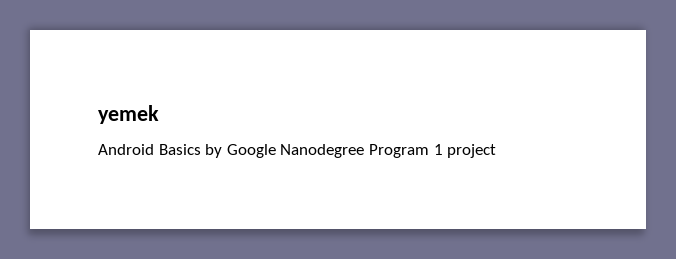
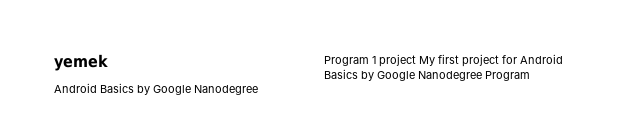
(497, 151) none -> [419,54,563,67] [324,69,530,81] My first project for Android Basics by Google Nanodegree Program

